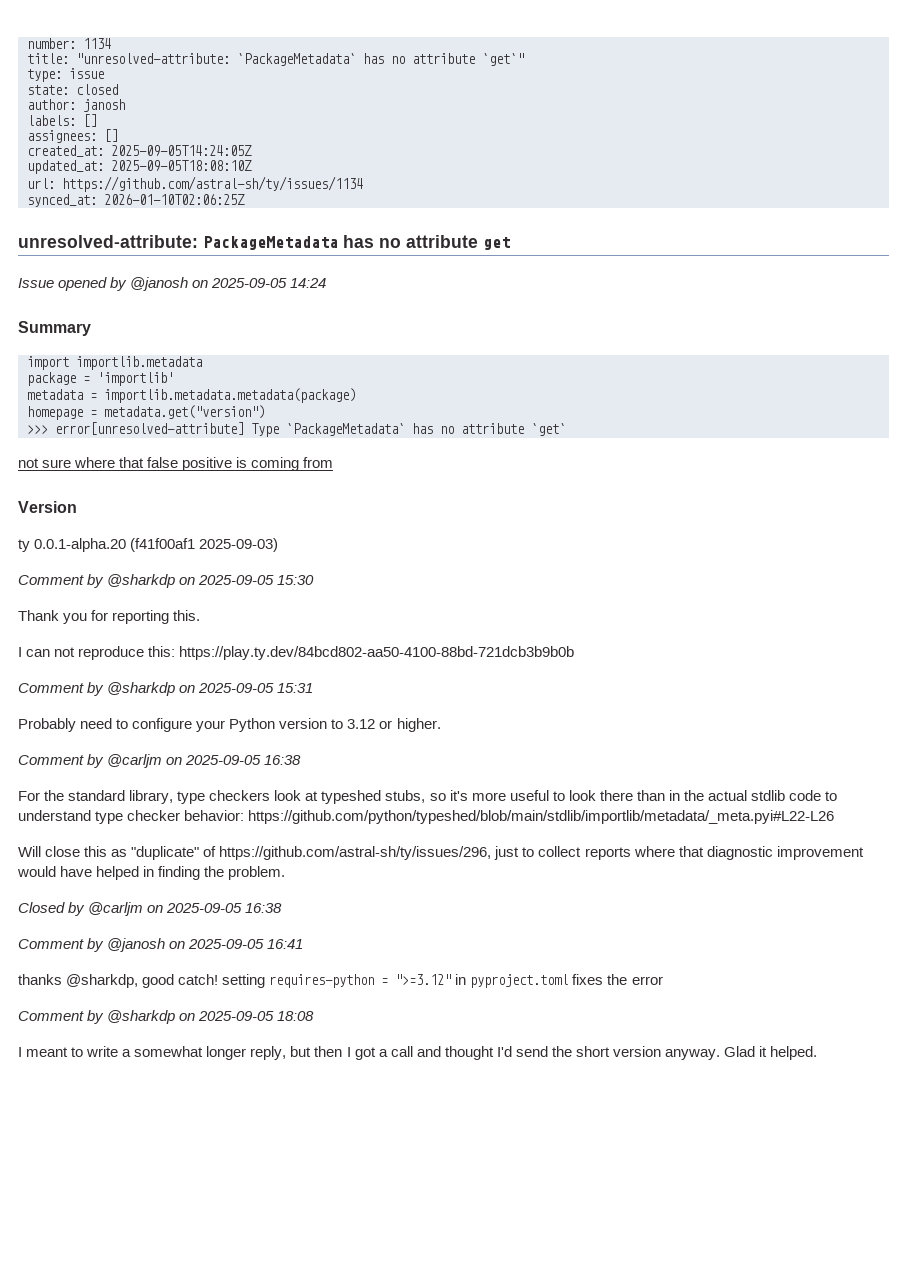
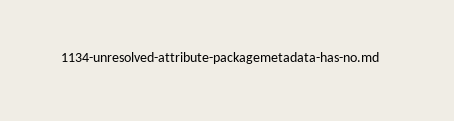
[27,38,111,49] [27,53,524,66] [27,68,104,82] [27,84,118,95] [27,99,125,112] [27,114,97,127] [27,129,118,143] [27,145,252,157] [27,160,252,174] [27,176,363,192] [27,194,245,207] [18,235,510,250] [18,277,327,291] [18,321,91,336] [27,356,202,370] [27,372,174,386] [27,388,356,403] [27,405,265,420] [27,422,566,437] [18,457,334,471] [18,501,77,513] [18,538,279,552] [18,574,315,588] [18,610,201,624] [18,646,575,660] [18,682,314,696] [18,718,441,732] [18,754,302,768] [18,790,838,804] [18,810,835,824] [18,846,864,860] [17,866,286,880] [18,902,283,916] [18,938,304,952] [18,974,663,988] [18,1010,315,1024] [18,1046,818,1060] number: 1134 // title: "unresolved-attribute: `PackageMetadata` has no attribute `get`" // type: issue // state: closed // author: janosh // labels: [] // assignees: [] // created_at: 2025-09-05T14:24:05Z // updated_at: 2025-09-05T18:08:10Z // url: https://github.com/astral-sh/ty/issues/1134 // synced_at: 2026-01-10T02:06:25Z // unresolved-attribute: PackageMetadata has no attribute get // Issue opened by @janosh on 2025-09-05 14:24 // Summary // import importlib.metadata // package = 'importlib' // metadata = importlib.metadata.metadata(package) // homepage = metadata.get("version") // >>> error[unresolved-attribute] Type `PackageMetadata` has no attribute `get` // not sure where that false positive is coming from // Version // ty 0.0.1-alpha.20 (f41f00af1 2025-09-03) // Comment by @sharkdp on 2025-09-05 15:30 // Thank you for reporting this. // I can not reproduce this: https://play.ty.dev/84bcd802-aa50-4100-88bd-721dcb3b9b0b // Comment by @sharkdp on 2025-09-05 15:31 // Probably need to configure your Python version to 3.12 or higher. // Comment by @carljm on 2025-09-05 16:38 // For the standard library, type checkers look at typeshed stubs, so it's more useful to look there than in the actual stdlib code to understand type checker behavior: https://github.com/python/typeshed/blob/main/stdlib/importlib/metadata/_meta.pyi#L22-L26 // Will close this as "duplicate" of https://github.com/astral-sh/ty/issues/296, just to collect reports where that diagnostic improvement would have helped in finding the problem. // Closed by @carljm on 2025-09-05 16:38 // Comment by @janosh on 2025-09-05 16:41 // thanks @sharkdp, good catch! setting requires-python = ">=3.12" in pyproject.toml fixes the error // Comment by @sharkdp on 2025-09-05 18:08 // I meant to write a somewhat longer reply, but then I got a call and thought I'd send the short version anyway. Glad it helped. -> [61,52,379,64] 1134-unresolved-attribute-packagemetadata-has-no.md

